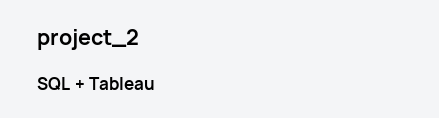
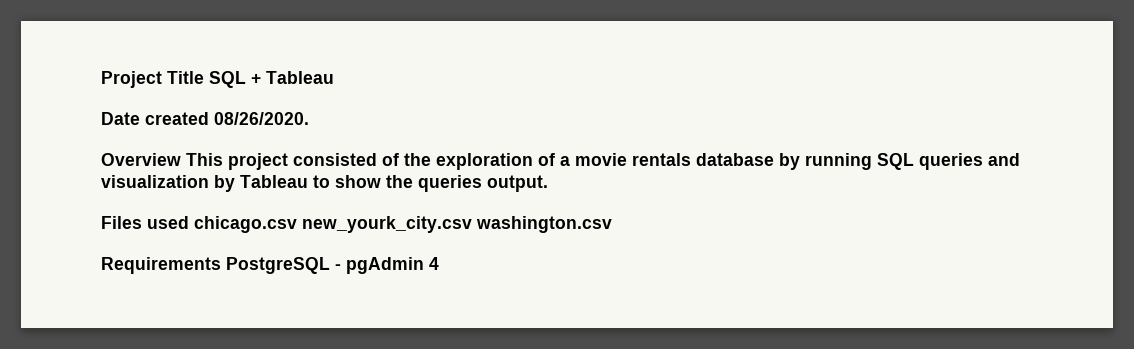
[37,29,139,50] project_2 // -> [101,71,204,88] Project Title
(156, 83) none -> [101,112,309,125] [101,153,1020,170] [101,175,548,192] [101,216,612,233] [101,257,439,274] // Date created 08/26/2020. // Overview This project consisted of the exploration of a movie rentals database by running SQL queries and visualization by Tableau to show the queries output. // Files used chicago.csv new_yourk_city.csv washington.csv // Requirements PostgreSQL - pgAdmin 4

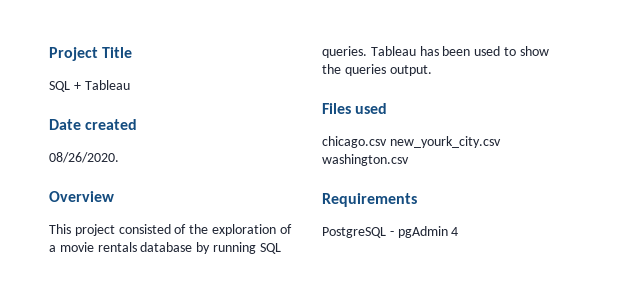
(204, 77) none -> (133, 52) //
(209, 118) none -> (138, 124) //
(181, 159) none -> (114, 196) //
[919,153,1020,170] [101,175,308,192] queries and visualization by Tableau -> [322,46,501,58] queries. Tableau has been used
(189, 222) none -> (388, 108) //
(221, 265) none -> (417, 200) //

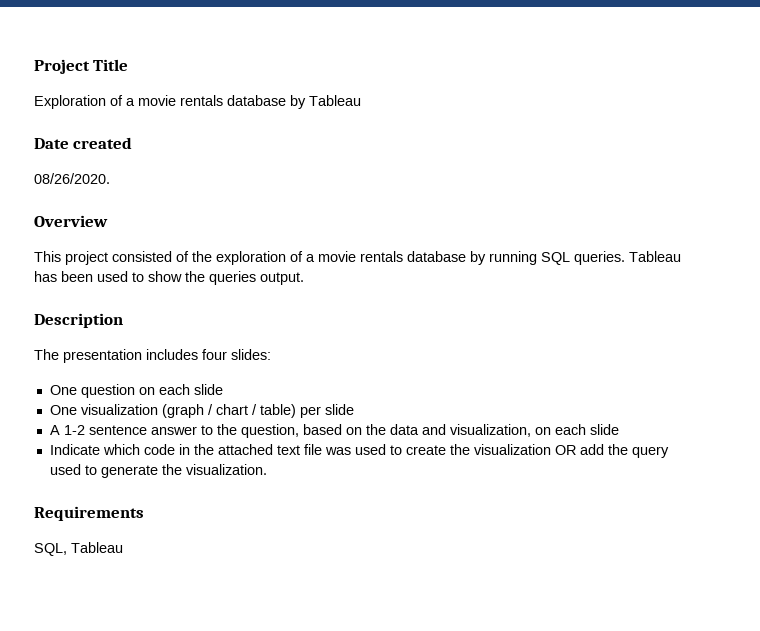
[49,81,81,92] SQL + -> [34,95,306,109] Exploration of a movie rentals database by
[322,103,388,114] [322,136,501,148] [322,154,409,166] [322,193,417,207] [322,226,459,238] Files used // chicago.csv new_yourk_city.csv washington.csv // Requirements // PostgreSQL - pgAdmin 4 -> [34,313,123,328] [34,349,271,363] [49,384,223,398] [49,404,354,418] [49,424,619,438] [49,444,669,458] [49,464,267,478] [34,506,144,521] [34,542,123,556] Description // The presentation includes four slides: // One question on each slide // One visualization (graph / chart / table) per slide // A 1-2 sentence answer to the question, based on the data and visualization, on each slide // Indicate which code in the attached text file was used to create the visualization OR add the query used to generate the visualization. // Requirements // SQL, Tableau

